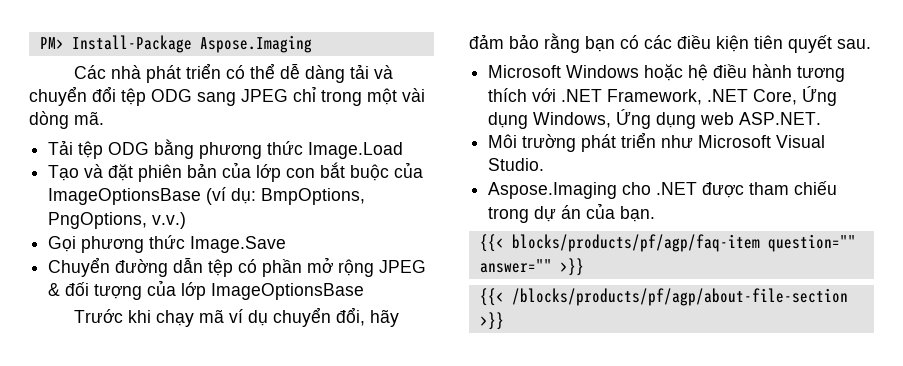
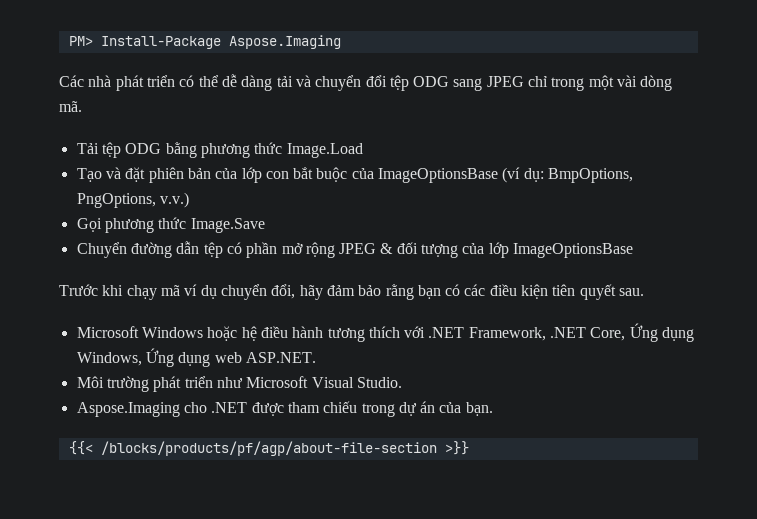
[479,234,856,252] [479,258,584,276] // {{< blocks/products/pf/agp/faq-item question="" answer="" >}} -> (493, 409) none

